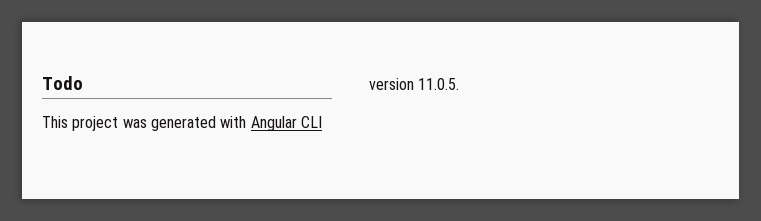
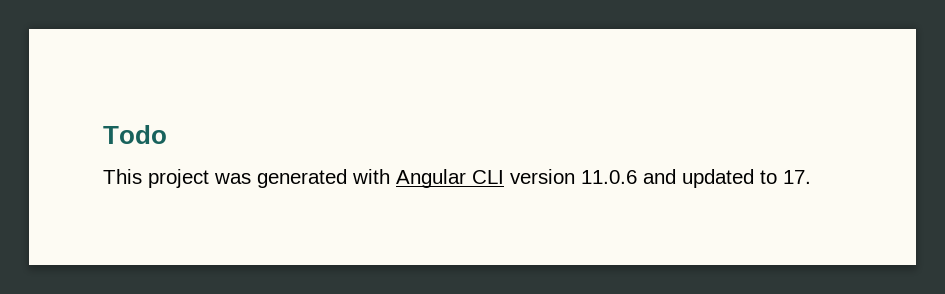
[418,78,460,90] 11.0.5. -> [581,169,811,188] 11.0.6 and updated to 17.

